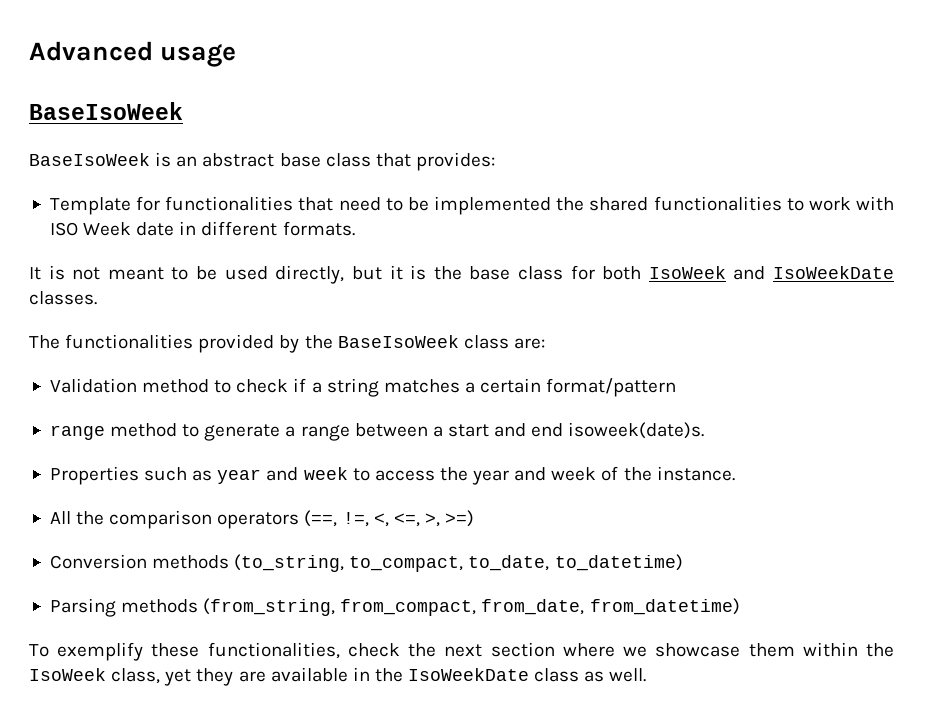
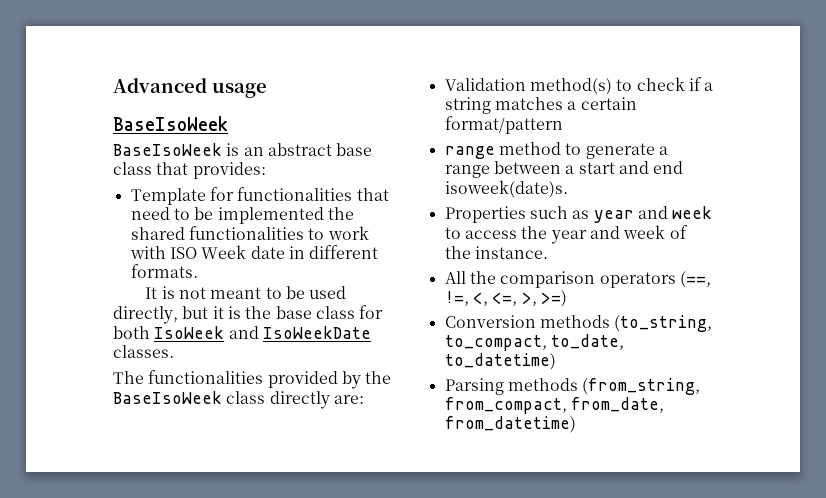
(509, 342) none -> [269,391,330,409] directly
[142,379,210,393] method -> [529,78,612,95] method(s)
[29,642,895,661] [29,667,647,686] // To exemplify these functionalities, check the next section where we showcase them within the IsoWeek class, yet they are available in the IsoWeekDate class as well. -> (576, 424) none

